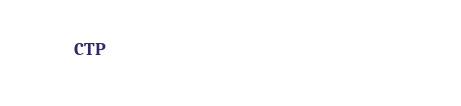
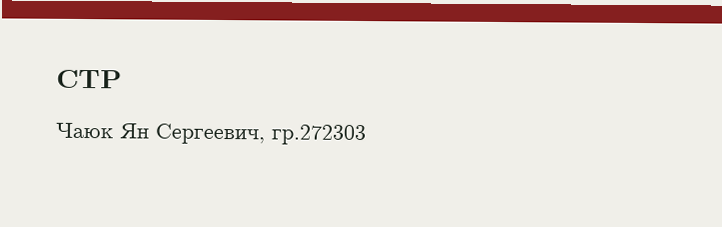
(106, 49) none -> [55,122,366,146] // Чаюк Ян Сергеевич, гр.272303

